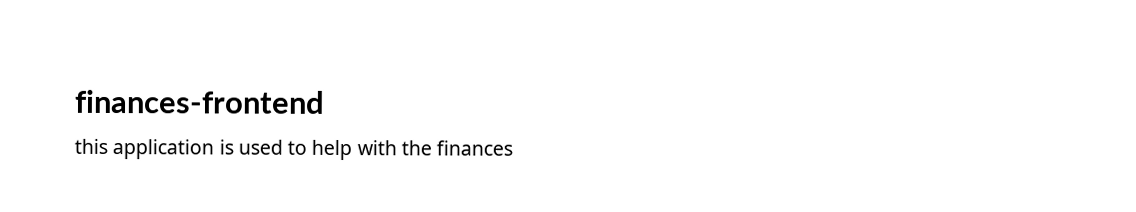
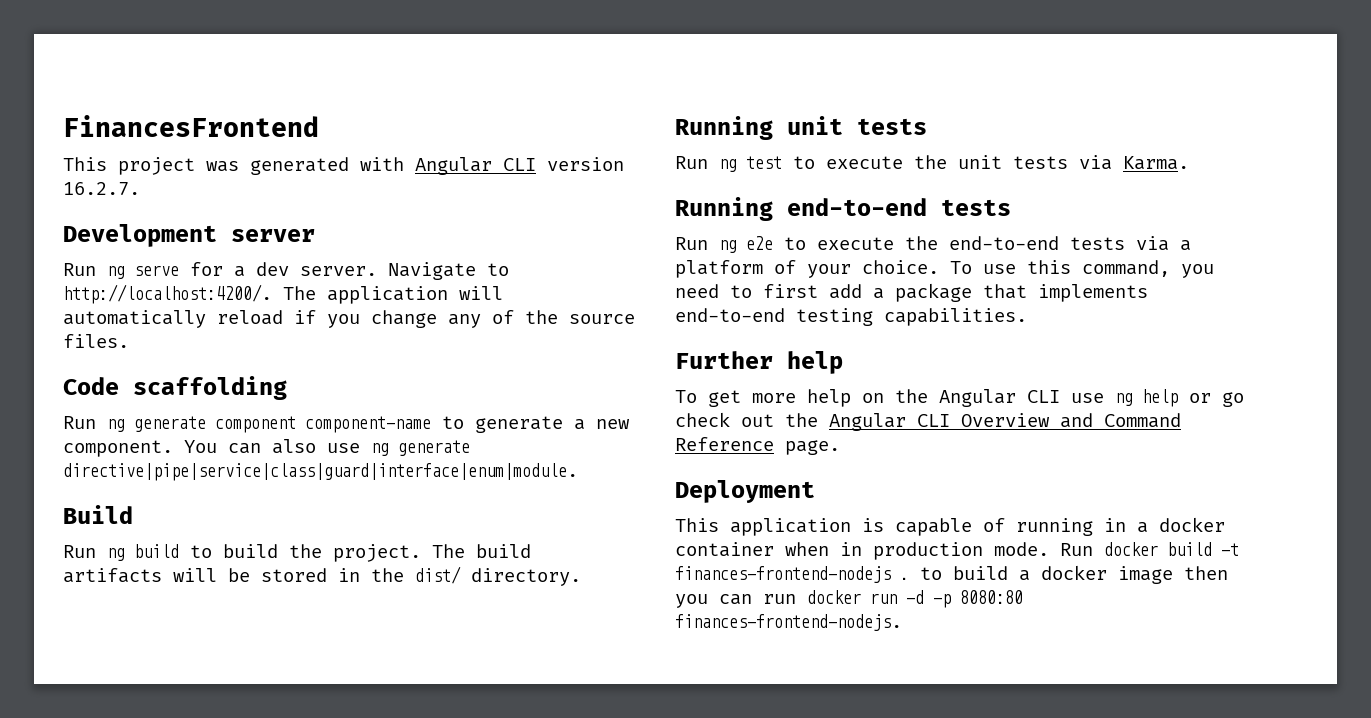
[74,89,325,114] [74,138,514,161] finances-frontend // this application is used to help with the finances -> [63,115,319,137] [63,157,624,175] [63,182,140,195] [63,224,315,247] [63,262,509,280] [63,284,503,304] [63,310,635,328] [63,334,129,348] [63,376,287,400] [63,416,630,433] [63,439,470,457] [63,463,578,481] [63,505,133,524] [63,544,531,562] [63,566,581,586] [675,116,927,140] [675,155,1189,172] [675,197,1011,221] [675,236,1191,253] [675,260,1214,278] [675,283,1148,302] [675,308,1027,326] [675,351,843,374] [675,389,1244,407] [675,412,1181,431] [675,437,840,455] [675,480,815,503] [675,517,1225,536] [675,542,1239,560] [675,565,1228,584] [675,590,1023,608] [675,614,902,631] FinancesFrontend // This project was generated with Angular CLI version 16.2.7. // Development server // Run ng serve for a dev server. Navigate to http://localhost:4200/. The application will automatically reload if you change any of the source files. // Code scaffolding // Run ng generate component component-name to generate a new component. You can also use ng generate directive|pipe|service|class|guard|interface|enum|module. // Build // Run ng build to build the project. The build artifacts will be stored in the dist/ directory. // Running unit tests // Run ng test to execute the unit tests via Karma. // Running end-to-end tests // Run ng e2e to execute the end-to-end tests via a platform of your choice. To use this command, you need to first add a package that implements end-to-end testing capabilities. // Further help // To get more help on the Angular CLI use ng help or go check out the Angular CLI Overview and Command Reference page. // Deployment // This application is capable of running in a docker container when in production mode. Run docker build -t finances-frontend-nodejs . to build a docker image then you can run docker run -d -p 8080:80 finances-frontend-nodejs.

